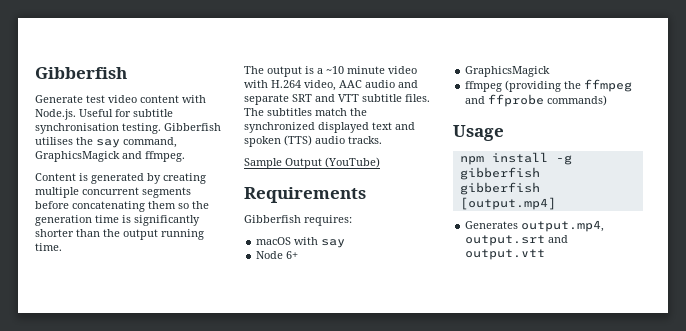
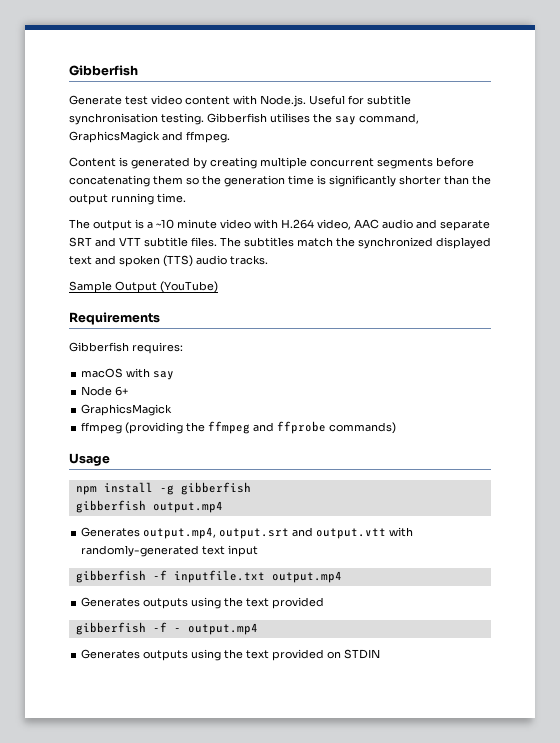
[459,197,556,210] [output.mp4] -> [152,501,223,513] output.mp4
(546, 254) none -> [389,527,414,537] [81,545,259,557] [75,570,342,583] [81,597,325,609] [75,622,258,635] [81,649,381,661] with randomly-generated text input // gibberfish -f inputfile.txt output.mp4 // Generates outputs using the text provided // gibberfish -f - output.mp4 // Generates outputs using the text provided on STDIN

